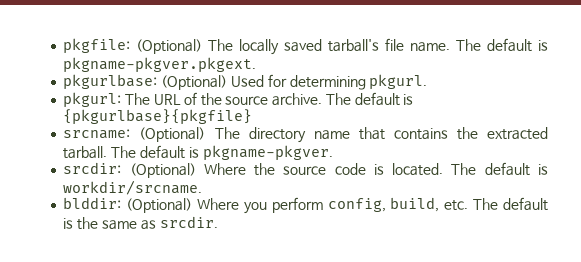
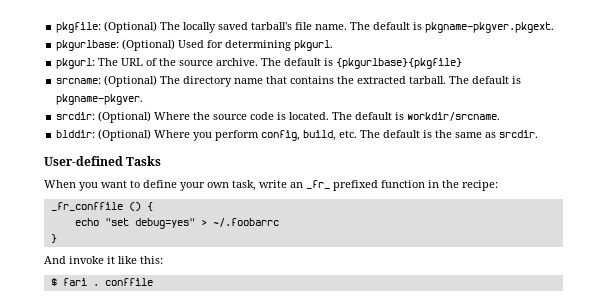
(218, 222) none -> [44,156,162,166] [44,180,498,191] [50,202,153,211] [74,218,279,229] [50,234,57,243] [44,256,163,264] [50,278,153,286] // User-defined Tasks // When you want to define your own task, write an _fr_ prefixed function in the recipe: // _fr_conffile () { // echo "set debug=yes" > ~/.foobarrc // } // And invoke it like this: // $ fari . conffile

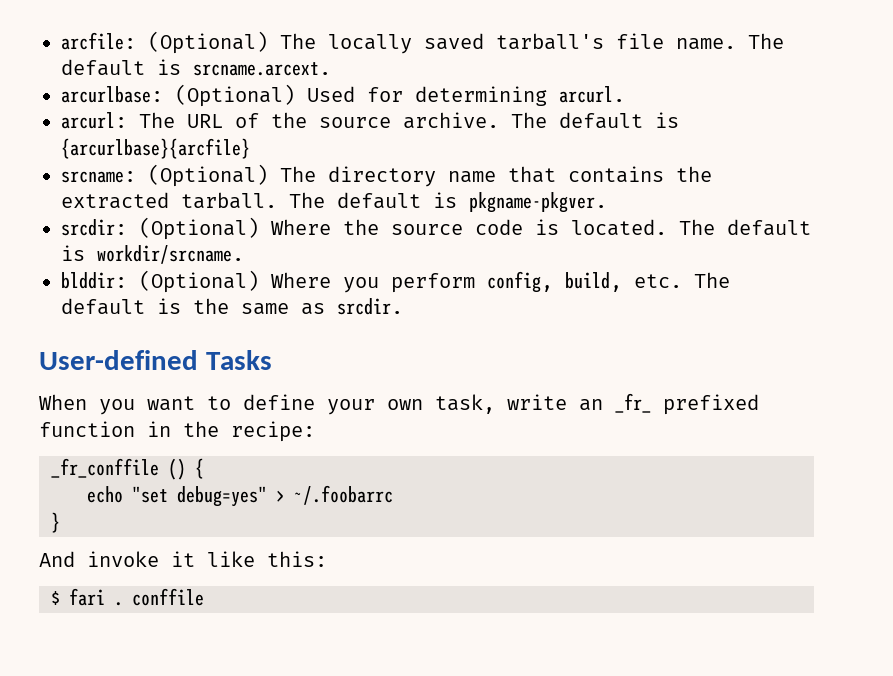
[56,22,102,33] pkgfile: -> [61,32,136,50] arcfile:
[425,22,555,33] [56,40,120,51] pkgname-pkgver.pkgext. // pkgurlbase: -> [193,62,331,76] [61,86,163,103] srcname.arcext. // arcurlbase:
[294,40,334,51] [56,58,96,69] pkgurl. // pkgurl: -> [559,86,625,103] [61,112,127,129] arcurl. // arcurl:
[336,58,463,69] {pkgurlbase}{pkgfile} -> [61,138,250,159] {arcurlbase}{arcfile}

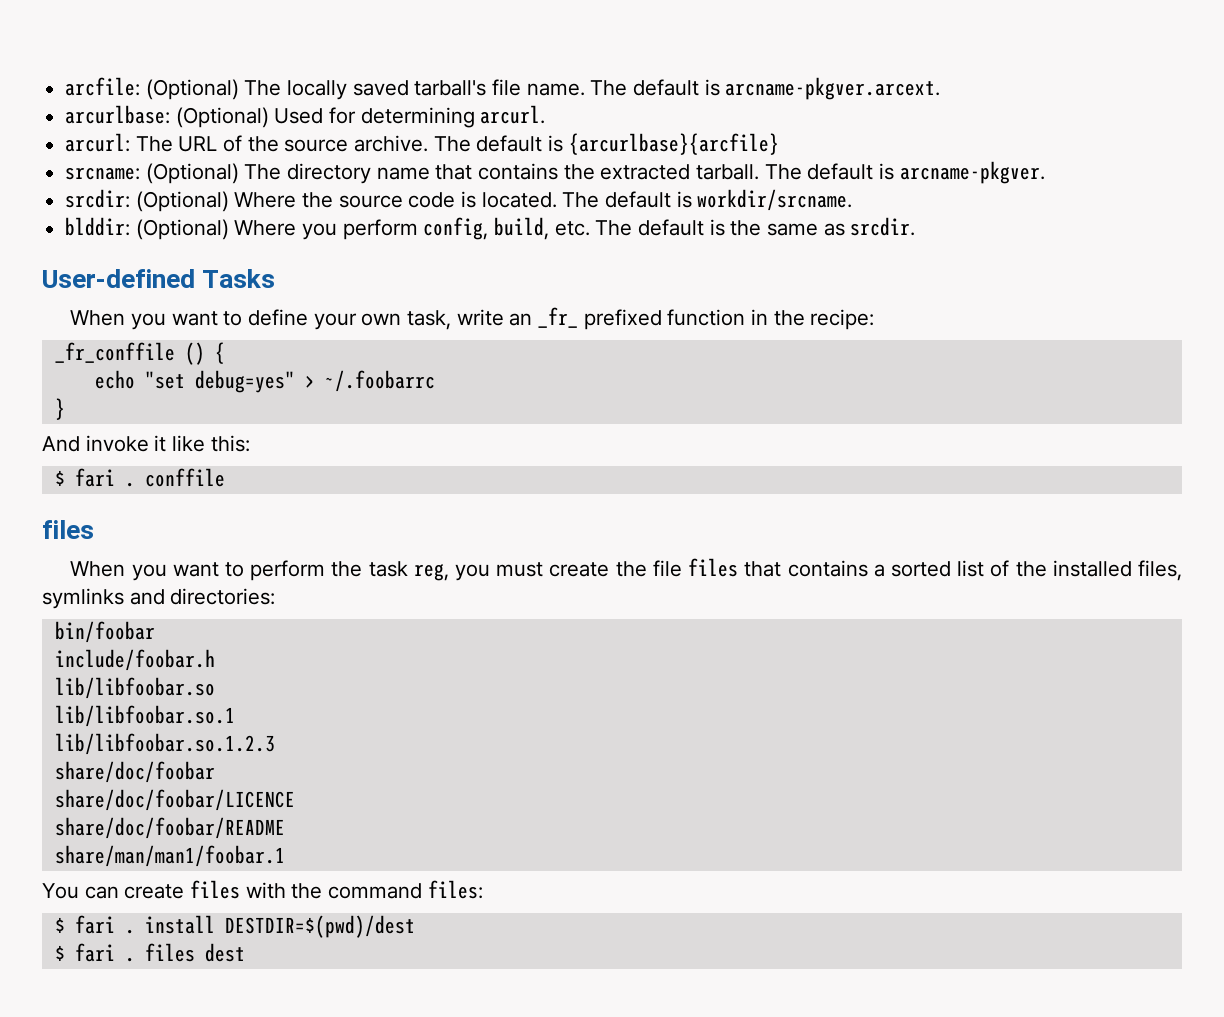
[193,62,331,76] srcname.arcext. -> [725,77,941,100] arcname-pkgver.arcext.
[469,192,607,213] pkgname-pkgver. -> [899,161,1045,184] arcname-pkgver.
(204, 597) none -> [42,520,94,539] [70,558,1182,581] [42,588,276,609] [54,621,155,643] [54,649,215,671] [54,677,215,699] [54,705,235,727] [54,733,275,755] [54,761,215,783] [54,789,295,811] [54,817,285,839] [54,845,285,867] [42,880,483,899] [54,915,415,938] [54,943,245,962] // files // When you want to perform the task reg, you must create the file files that contains a sorted list of the installed files, symlinks and directories: // bin/foobar // include/foobar.h // lib/libfoobar.so // lib/libfoobar.so.1 // lib/libfoobar.so.1.2.3 // share/doc/foobar // share/doc/foobar/LICENCE // share/doc/foobar/README // share/man/man1/foobar.1 // You can create files with the command files: // $ fari . install DESTDIR=$(pwd)/dest // $ fari . files dest

